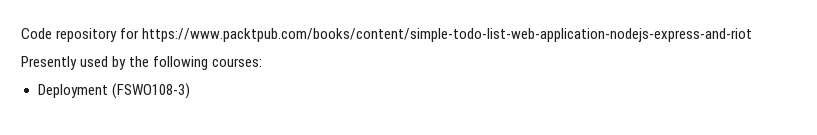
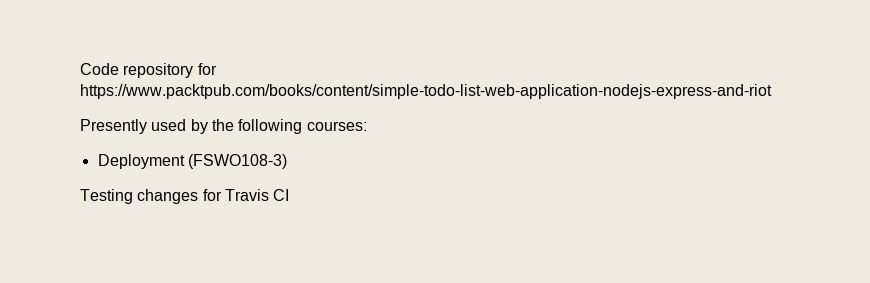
(190, 91) none -> [80,189,290,204] // Testing changes for Travis CI

